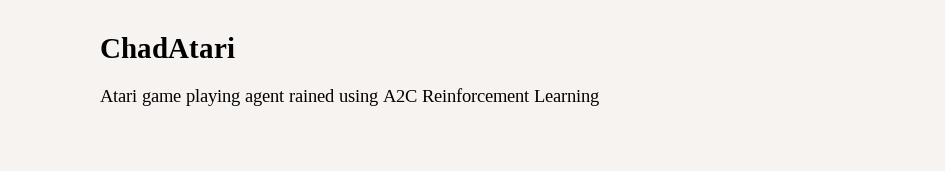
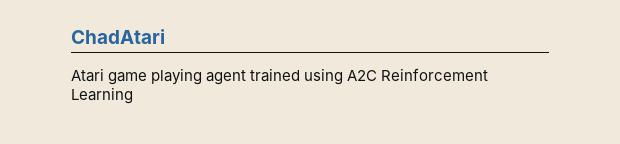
[289,89,335,102] rained -> [250,68,301,82] trained

